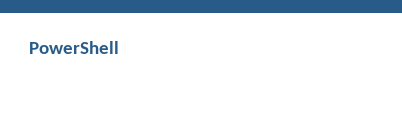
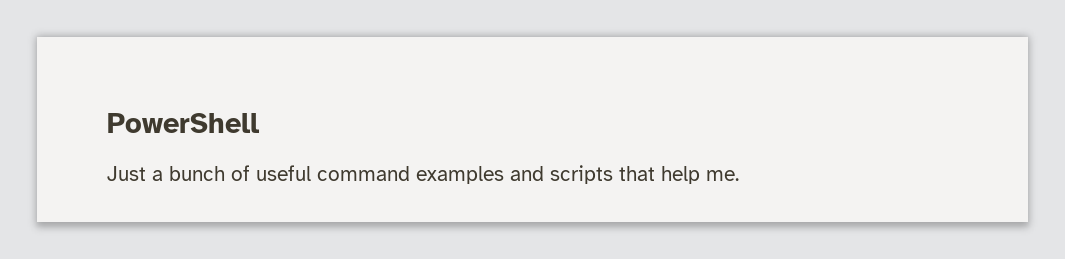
(119, 47) none -> [107,165,739,184] // Just a bunch of useful command examples and scripts that help me.

